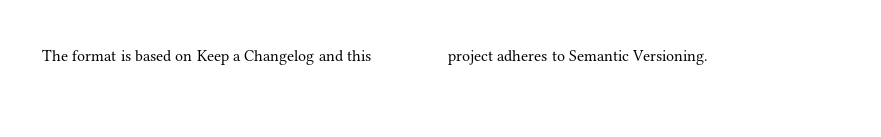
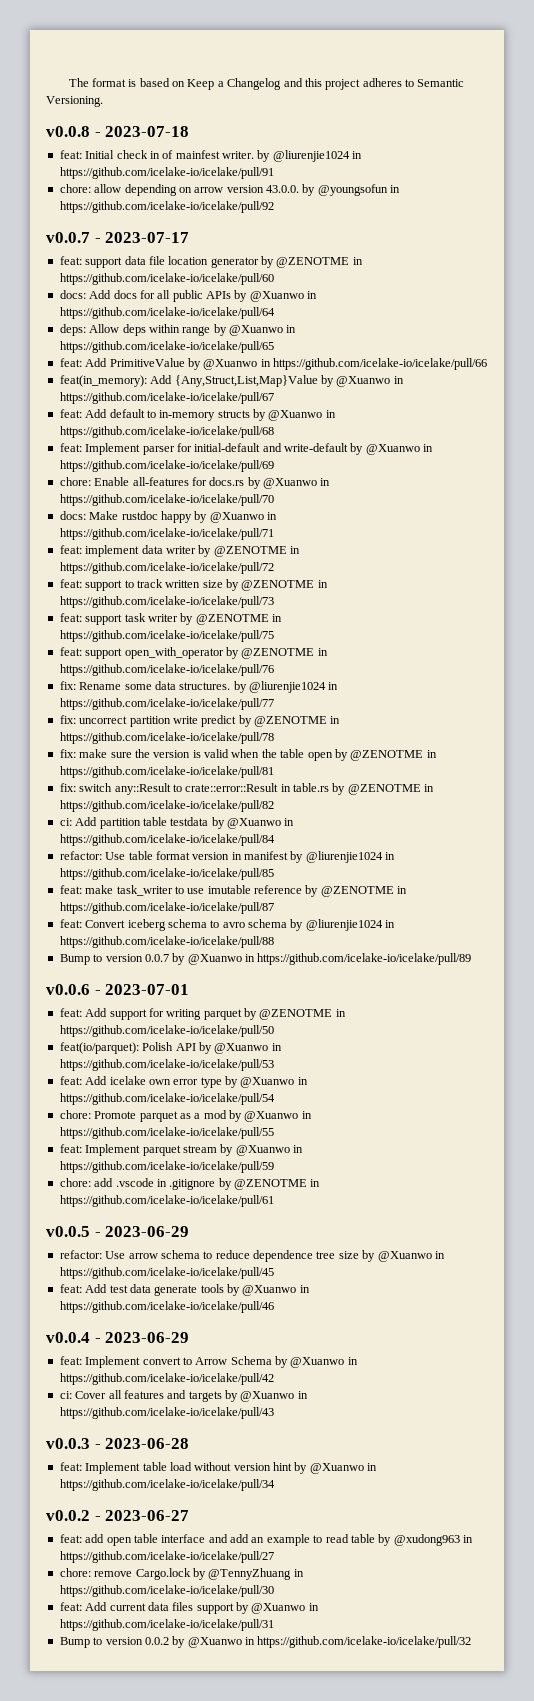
(709, 57) none -> [46,126,190,137] [59,150,363,162] [59,167,274,179] [59,184,401,196] [59,201,274,213] [46,232,190,243] [59,256,363,268] [59,273,274,285] [59,290,318,302] [59,307,275,319] [59,324,297,336] [59,341,274,353] [59,358,487,370] [59,375,404,387] [59,392,274,404] [59,409,336,421] [59,426,274,438] [59,443,434,455] [59,460,274,472] [59,477,331,489] [59,494,274,506] [59,511,277,523] [59,528,274,540] [59,545,300,557] [59,562,274,574] [59,579,328,591] [59,596,274,608] [59,613,282,625] [59,630,274,642] [59,647,328,659] [59,664,274,676] [59,681,339,693] [59,698,274,710] [59,715,341,727] [59,732,274,744] [59,749,437,761] [59,766,274,778] [59,783,435,795] [59,800,274,812] [59,817,295,829] [59,834,275,846] [59,851,396,863] [59,868,274,880] [59,885,408,897] [59,902,274,914] [59,919,396,931] [59,936,274,948] [59,953,472,965] [46,984,190,995] [59,1008,346,1020] [59,1025,274,1037] [59,1042,282,1054] [59,1059,274,1071] [59,1076,308,1088] [59,1093,275,1105] [59,1110,312,1122] [59,1127,274,1139] [59,1144,303,1156] [59,1161,274,1173] [59,1178,321,1190] [59,1195,274,1207] [46,1226,190,1237] [59,1250,445,1262] [59,1267,274,1279] [59,1284,310,1296] [59,1301,274,1313] [46,1332,190,1343] [59,1356,358,1368] [59,1373,274,1385] [59,1390,308,1402] [59,1407,274,1419] [46,1438,190,1449] [59,1462,378,1474] [59,1479,275,1491] [46,1510,190,1521] [59,1534,473,1546] [59,1551,274,1563] [59,1568,304,1580] [59,1585,274,1597] [59,1602,319,1614] [59,1619,274,1631] [59,1636,472,1648] // v0.0.8 - 2023-07-18 // feat: Initial check in of mainfest writer. by @liurenjie1024 in https://github.com/icelake-io/icelake/pull/91 // chore: allow depending on arrow version 43.0.0. by @youngsofun in https://github.com/icelake-io/icelake/pull/92 // v0.0.7 - 2023-07-17 // feat: support data file location generator by @ZENOTME in https://github.com/icelake-io/icelake/pull/60 // docs: Add docs for all public APIs by @Xuanwo in https://github.com/icelake-io/icelake/pull/64 // deps: Allow deps within range by @Xuanwo in https://github.com/icelake-io/icelake/pull/65 // feat: Add PrimitiveValue by @Xuanwo in https://github.com/icelake-io/icelake/pull/66 // feat(in_memory): Add {Any,Struct,List,Map}Value by @Xuanwo in https://github.com/icelake-io/icelake/pull/67 // feat: Add default to in-memory structs by @Xuanwo in https://github.com/icelake-io/icelake/pull/68 // feat: Implement parser for initial-default and write-default by @Xuanwo in https://github.com/icelake-io/icelake/pull/69 // chore: Enable all-features for docs.rs by @Xuanwo in https://github.com/icelake-io/icelake/pull/70 // docs: Make rustdoc happy by @Xuanwo in https://github.com/icelake-io/icelake/pull/71 // feat: implement data writer by @ZENOTME in https://github.com/icelake-io/icelake/pull/72 // feat: support to track written size by @ZENOTME in https://github.com/icelake-io/icelake/pull/73 // feat: support task writer by @ZENOTME in https://github.com/icelake-io/icelake/pull/75 // feat: support open_with_operator by @ZENOTME in https://github.com/icelake-io/icelake/pull/76 // fix: Rename some data structures. by @liurenjie1024 in https://github.com/icelake-io/icelake/pull/77 // fix: uncorrect partition write predict by @ZENOTME in https://github.com/icelake-io/icelake/pull/78 // fix: make sure the version is valid when the table open by @ZENOTME in https://github.com/icelake-io/icelake/pull/81 // fix: switch any::Result to crate::error::Result in table.rs by @ZENOTME in https://github.com/icelake-io/icelake/pull/82 // ci: Add partition table testdata by @Xuanwo in https://github.com/icelake-io/icelake/pull/84 // refactor: Use table format version in manifest by @liurenjie1024 in https://github.com/icelake-io/icelake/pull/85 // feat: make task_writer to use imutable reference by @ZENOTME in https://github.com/icelake-io/icelake/pull/87 // feat: Convert iceberg schema to avro schema by @liurenjie1024 in https://github.com/icelake-io/icelake/pull/88 // Bump to version 0.0.7 by @Xuanwo in https://github.com/icelake-io/icelake/pull/89 // v0.0.6 - 2023-07-01 // feat: Add support for writing parquet by @ZENOTME in https://github.com/icelake-io/icelake/pull/50 // feat(io/parquet): Polish API by @Xuanwo in https://github.com/icelake-io/icelake/pull/53 // feat: Add icelake own error type by @Xuanwo in https://github.com/icelake-io/icelake/pull/54 // chore: Promote parquet as a mod by @Xuanwo in https://github.com/icelake-io/icelake/pull/55 // feat: Implement parquet stream by @Xuanwo in https://github.com/icelake-io/icelake/pull/59 // chore: add .vscode in .gitignore by @ZENOTME in https://github.com/icelake-io/icelake/pull/61 // v0.0.5 - 2023-06-29 // refactor: Use arrow schema to reduce dependence tree size by @Xuanwo in https://github.com/icelake-io/icelake/pull/45 // feat: Add test data generate tools by @Xuanwo in https://github.com/icelake-io/icelake/pull/46 // v0.0.4 - 2023-06-29 // feat: Implement convert to Arrow Schema by @Xuanwo in https://github.com/icelake-io/icelake/pull/42 // ci: Cover all features and targets by @Xuanwo in https://github.com/icelake-io/icelake/pull/43 // v0.0.3 - 2023-06-28 // feat: Implement table load without version hint by @Xuanwo in https://github.com/icelake-io/icelake/pull/34 // v0.0.2 - 2023-06-27 // feat: add open table interface and add an example to read table by @xudong963 in https://github.com/icelake-io/icelake/pull/27 // chore: remove Cargo.lock by @TennyZhuang in https://github.com/icelake-io/icelake/pull/30 // feat: Add current data files support by @Xuanwo in https://github.com/icelake-io/icelake/pull/31 // Bump to version 0.0.2 by @Xuanwo in https://github.com/icelake-io/icelake/pull/32

